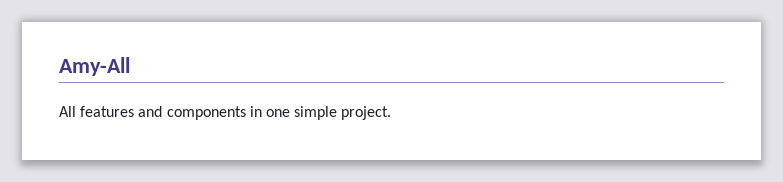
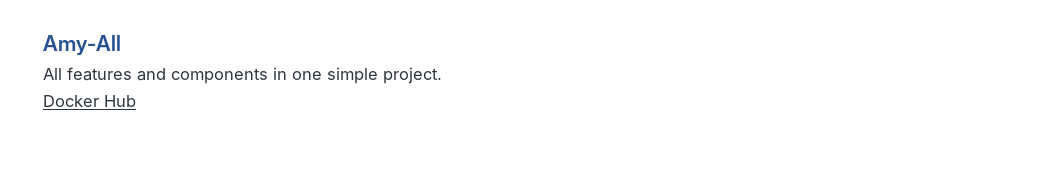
(392, 113) none -> [43,95,136,107] // Docker Hub

